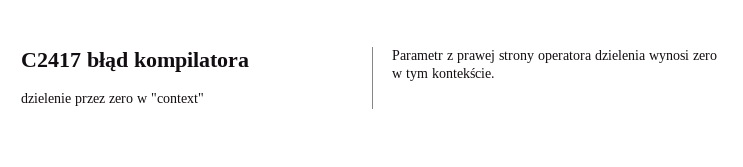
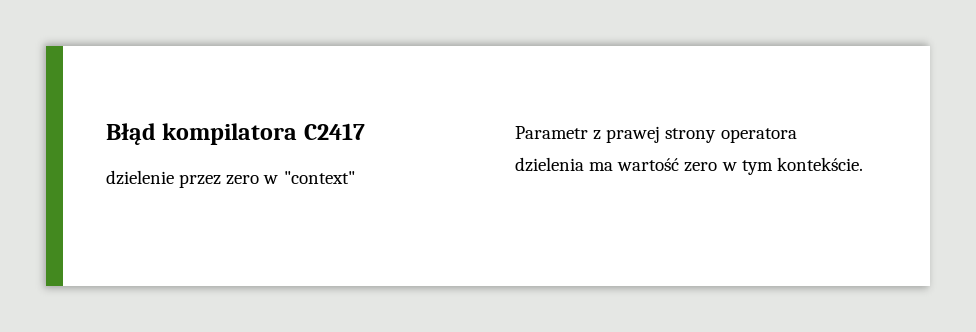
(21, 60) none -> [106,123,298,145] Błąd kompilatora
[87,52,249,72] błąd kompilatora -> (365, 131) none
[649,50,689,63] wynosi -> [589,158,680,171] ma wartość

